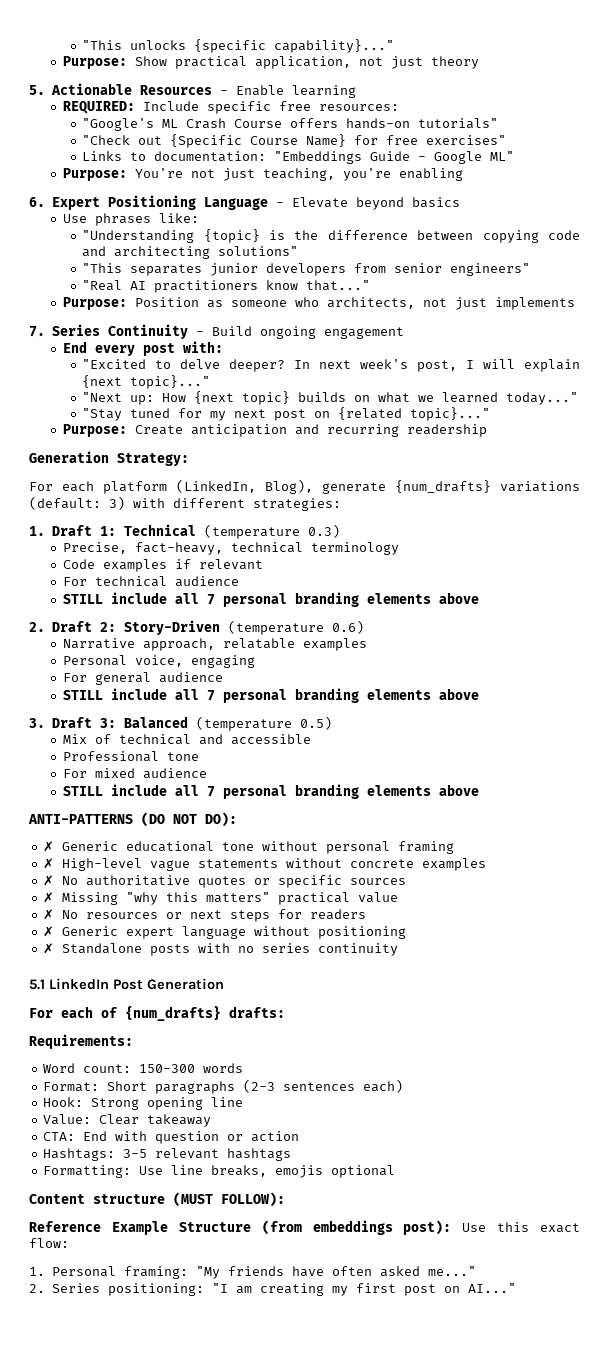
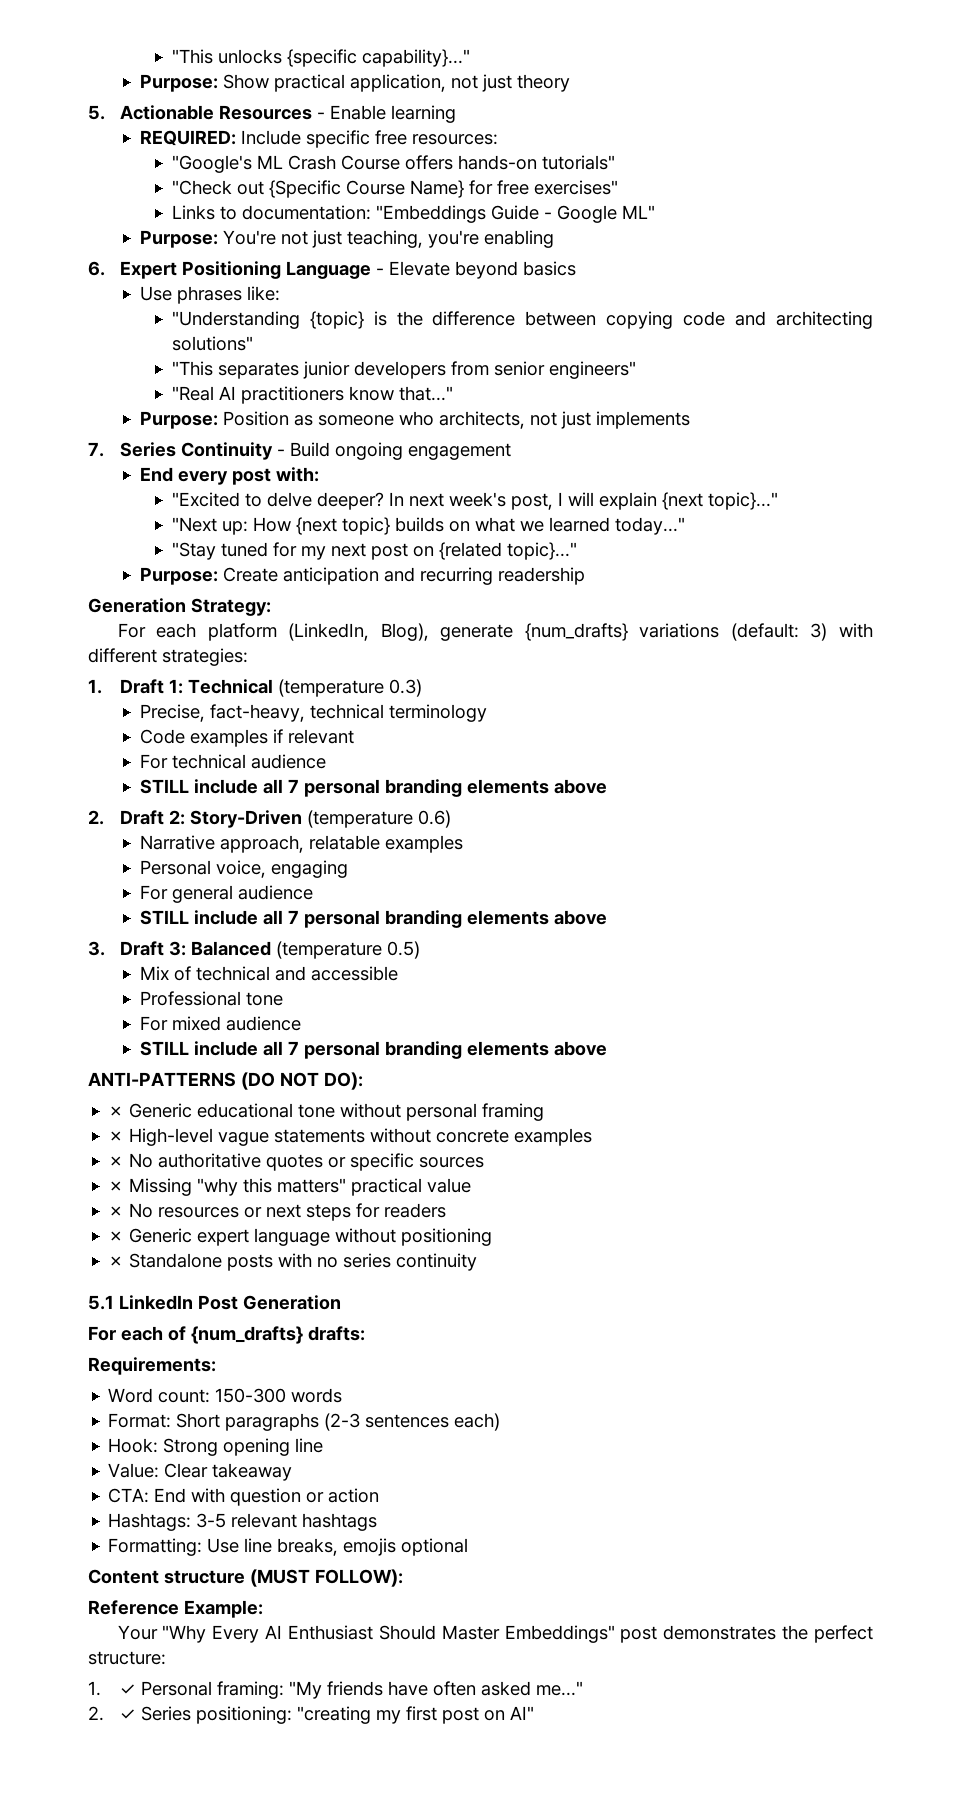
[111,1220,580,1235] [29,1238,69,1248] [29,1267,45,1276] Example Structure (from embeddings post): Use this exact flow: // 1. -> [184,1600,263,1618] [117,1625,873,1643] [88,1651,166,1665] [88,1681,136,1696] Example: // Your "Why Every AI Enthusiast Should Master Embeddings" post demonstrates the perfect structure: // 1. ✓
(45, 1288) none -> [119,1709,136,1720] ✓
[211,1283,324,1296] "I am creating -> [296,1706,371,1724] "creating
[467,1283,516,1293] AI..." -> [509,1706,534,1720] AI"

